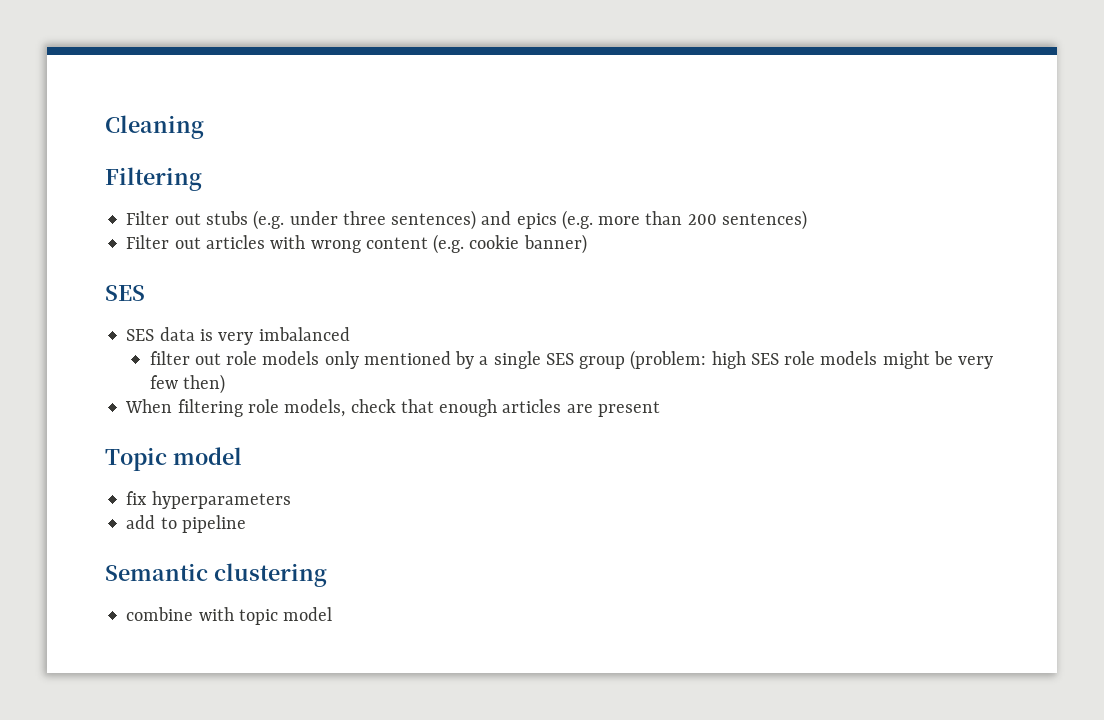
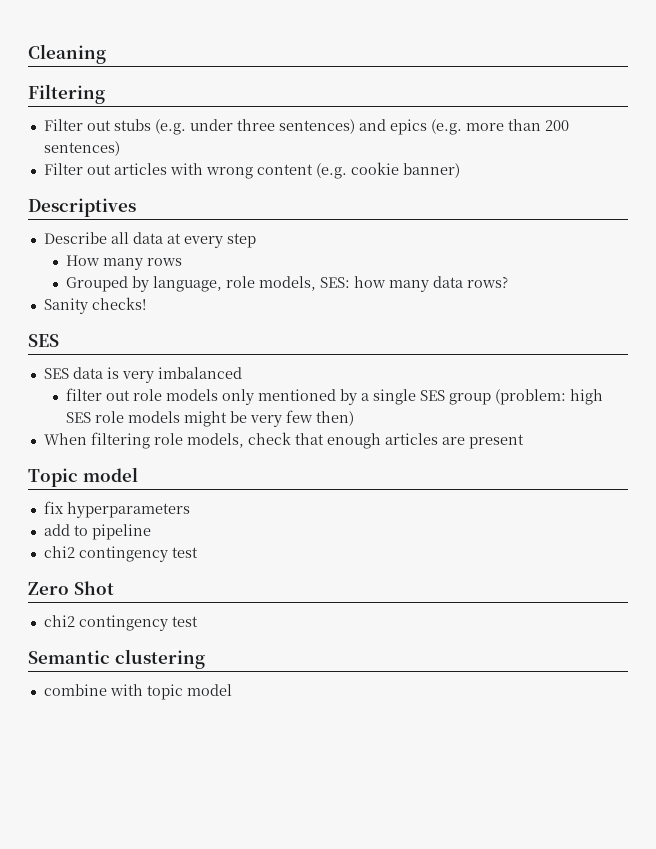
(587, 244) none -> [28,198,136,217] [43,232,256,248] [66,255,183,270] [66,276,509,292] [43,297,146,314] // Descriptives // Describe all data at every step // How many rows // Grouped by language, role models, SES: how many data rows? // Sanity checks!
(246, 524) none -> [43,546,198,562] [28,581,114,595] [43,615,198,631] // chi2 contingency test // Zero Shot // chi2 contingency test

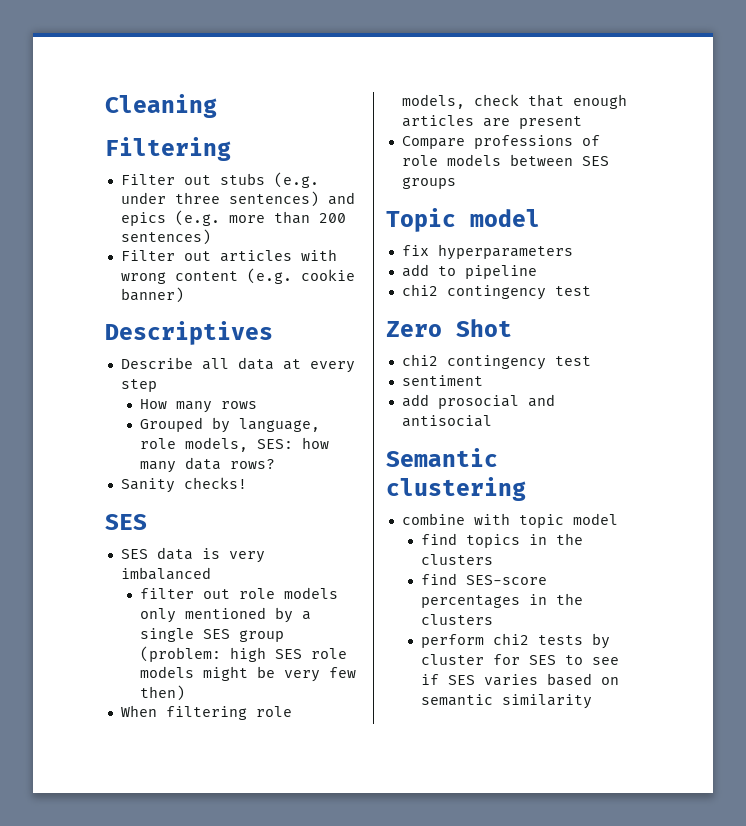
(524, 441) none -> [401,135,600,149] [401,154,609,166] [401,177,456,189] // Compare professions of role models between SES groups
(198, 621) none -> [401,375,483,386] [401,394,555,409] [401,415,492,427] // sentiment // add prosocial and antisocial
(232, 690) none -> [421,533,584,548] [421,554,494,565] [421,573,548,585] [421,593,584,608] [421,614,494,625] [421,633,611,649] [421,654,620,665] [421,673,620,686] [421,694,593,709] // find topics in the clusters // find SES-score percentages in the clusters // perform chi2 tests by cluster for SES to see if SES varies based on semantic similarity

